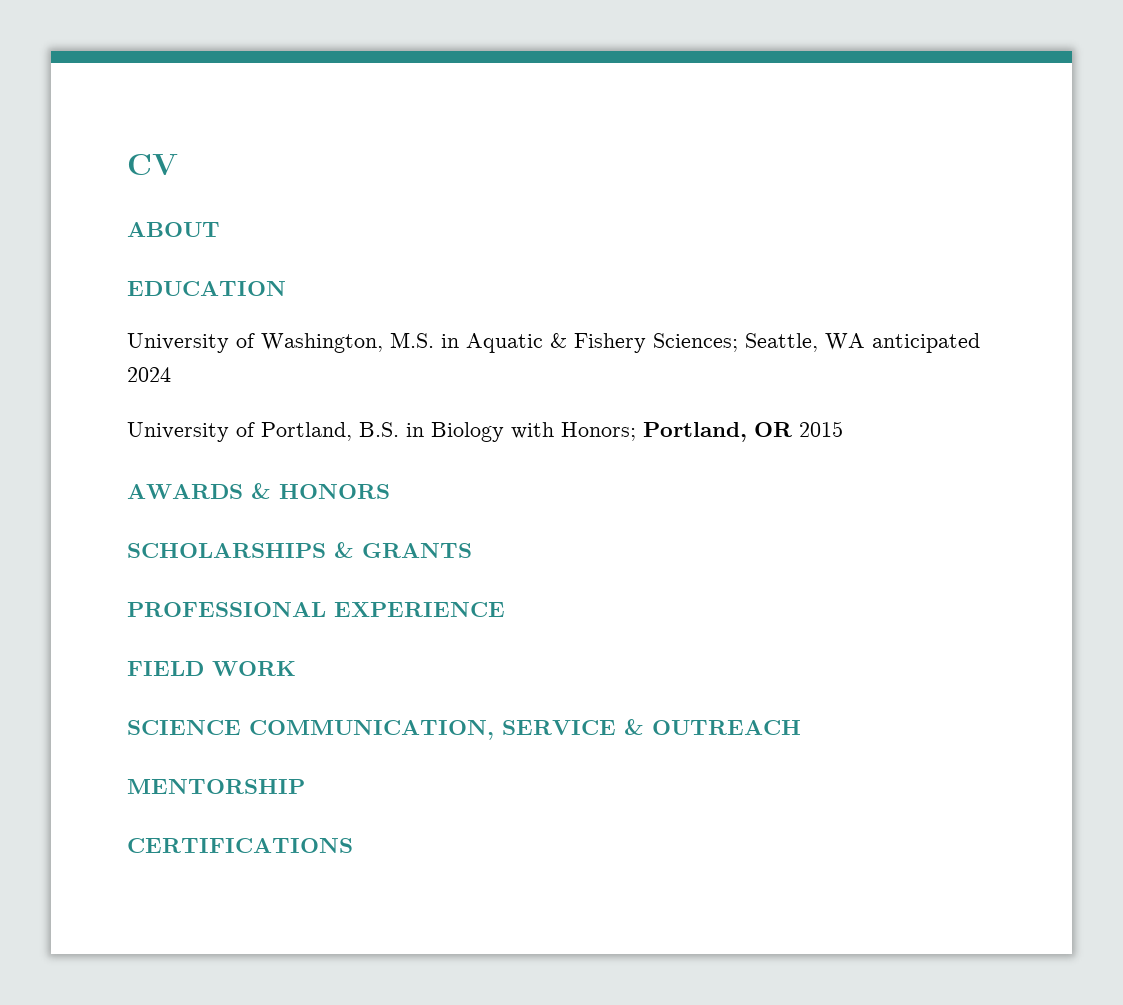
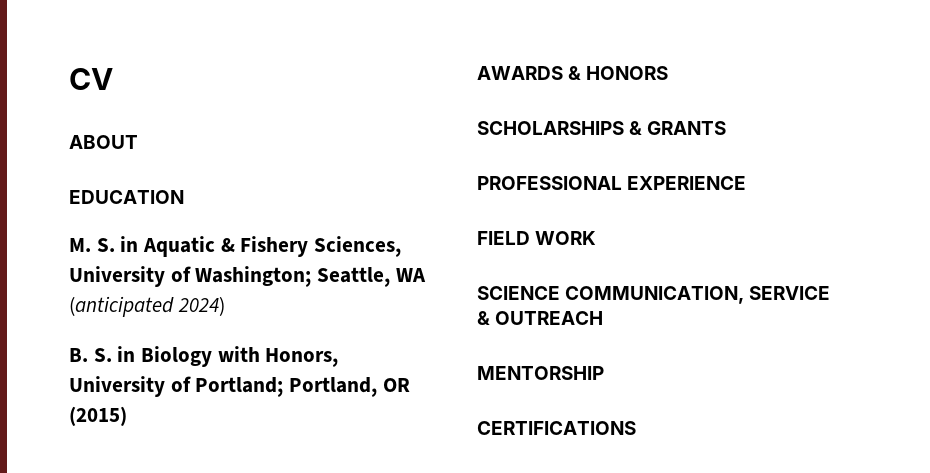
[127,332,980,353] [127,367,171,382] [127,422,636,442] University of Washington, M.S. in Aquatic & Fishery Sciences; Seattle, WA anticipated 2024 // University of Portland, B.S. in Biology with Honors; -> [69,236,402,257] [69,266,426,287] [69,296,225,317] [69,346,339,367] [69,376,284,397] M. S. in Aquatic & Fishery Sciences, University of Washington; Seattle, WA (anticipated 2024) // B. S. in Biology with Honors, University of Portland;
[799,421,843,437] 2015 -> [69,406,127,426] (2015)

